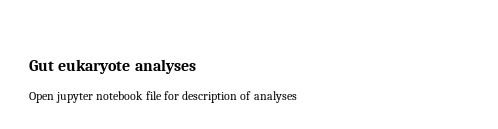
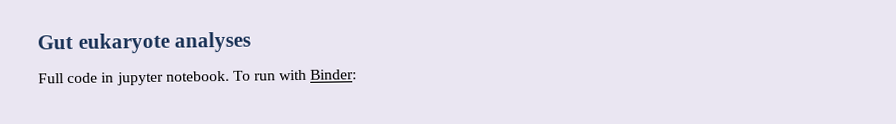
[29,91,297,103] Open jupyter notebook file for description of analyses -> [38,69,358,86] Full code in jupyter notebook. To run with Binder:

